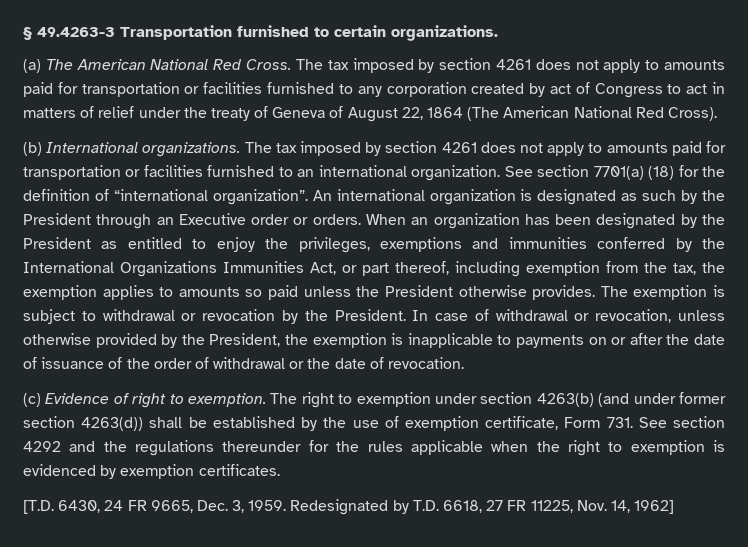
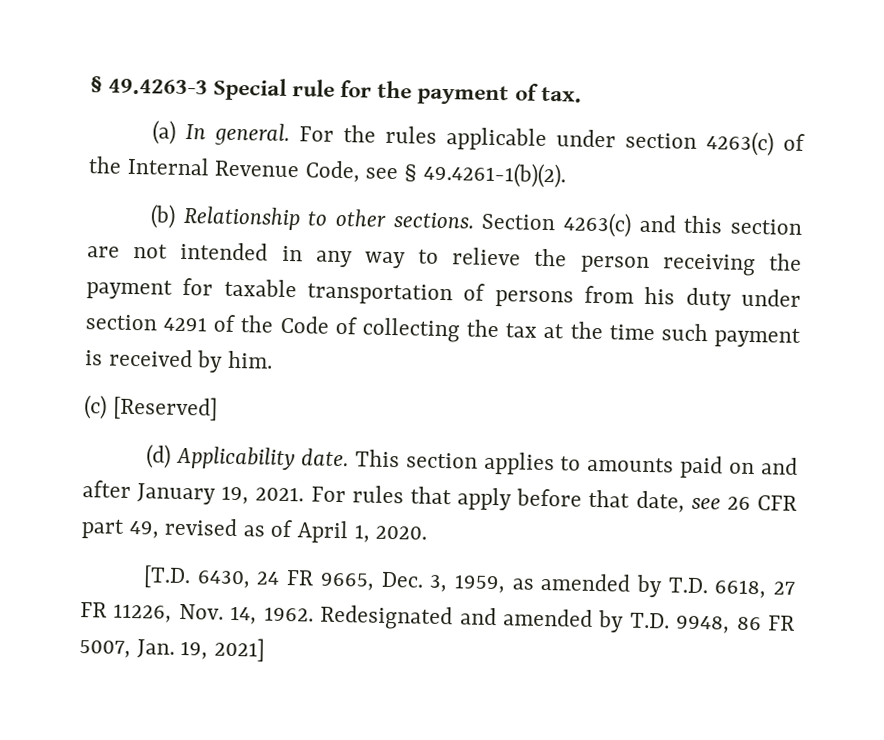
[120,25,498,41] [23,58,725,73] [23,82,725,98] [23,106,717,122] [23,141,727,157] [23,165,725,181] [23,189,725,205] [23,213,726,229] [23,237,725,253] [23,261,725,277] [23,285,726,300] [23,309,726,324] [23,333,726,348] [23,357,465,369] [23,392,726,408] [23,416,725,431] [23,440,725,456] [23,464,280,479] Transportation furnished to certain organizations. // (a) The American National Red Cross. The tax imposed by section 4261 does not apply to amounts paid for transportation or facilities furnished to any corporation created by act of Congress to act in matters of relief under the treaty of Geneva of August 22, 1864 (The American National Red Cross). // (b) International organizations. The tax imposed by section 4261 does not apply to amounts paid for transportation or facilities furnished to an international organization. See section 7701(a) (18) for the definition of “international organization”. An international organization is designated as such by the President through an Executive order or orders. When an organization has been designated by the President as entitled to enjoy the privileges, exemptions and immunities conferred by the International Organizations Immunities Act, or part thereof, including exemption from the tax, the exemption applies to amounts so paid unless the President otherwise provides. The exemption is subject to withdrawal or revocation by the President. In case of withdrawal or revocation, unless otherwise provided by the President, the exemption is inapplicable to payments on or after the date of issuance of the order of withdrawal or the date of revocation. // (c) Evidence of right to exemption. The right to exemption under section 4263(b) (and under former section 4263(d)) shall be established by the use of exemption certificate, Form 731. See section 4292 and the regulations thereunder for the rules applicable when the right to exemption is evidenced by exemption certificates. -> [213,77,582,106] [152,120,806,157] [88,156,567,189] [150,204,803,238] [87,241,802,277] [86,277,802,311] [85,314,801,348] [85,348,273,373] [83,395,218,421] [146,444,798,479] [82,480,797,513] [81,517,428,544] Special rule for the payment of tax. // (a) In general. For the rules applicable under section 4263(c) of the Internal Revenue Code, see § 49.4261-1(b)(2). // (b) Relationship to other sections. Section 4263(c) and this section are not intended in any way to relieve the person receiving the payment for taxable transportation of persons from his duty under section 4291 of the Code of collecting the tax at the time such payment is received by him. // (c) [Reserved] // (d) Applicability date. This section applies to amounts paid on and after January 19, 2021. For rules that apply before that date, see 26 CFR part 49, revised as of April 1, 2020.
[248,499,389,515] 1959. Redesignated -> [453,572,632,594] 1959, as amended
[530,500,573,513] 11225, -> [113,603,173,623] 11226,
[634,500,675,514] 1962] -> [263,604,795,634] [79,637,265,662] 1962. Redesignated and amended by T.D. 9948, 86 FR 5007, Jan. 19, 2021]

